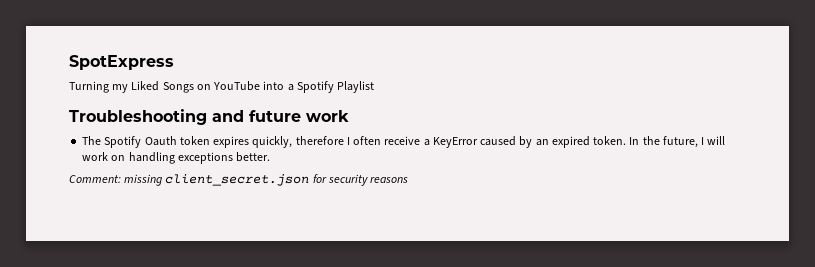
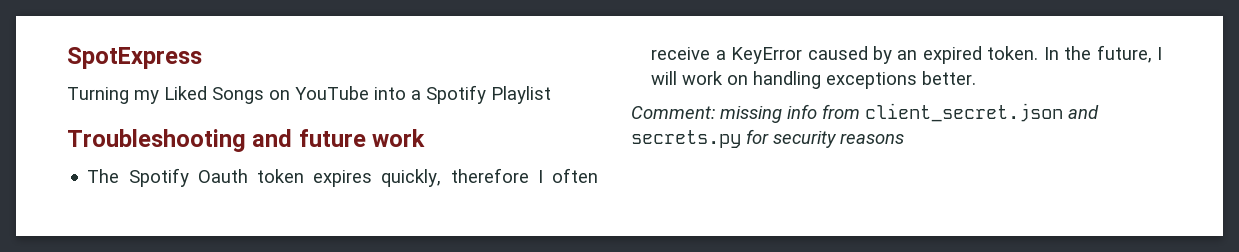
[165,174,310,186] client_secret.json -> [787,103,1099,122] [631,130,741,148] info from client_secret.json and secrets.py

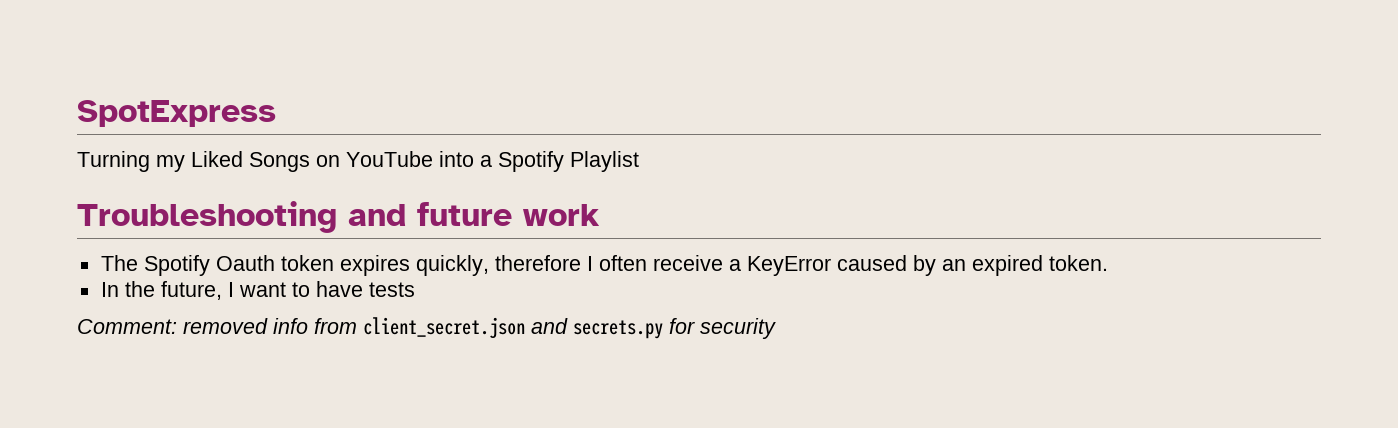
(1039, 53) none -> (1108, 263) //
[651,71,977,89] will work on handling exceptions better. -> [238,281,415,297] want to have tests
[720,106,782,123] missing -> [183,318,268,334] removed
[840,133,904,144] reasons -> (776, 328) none

